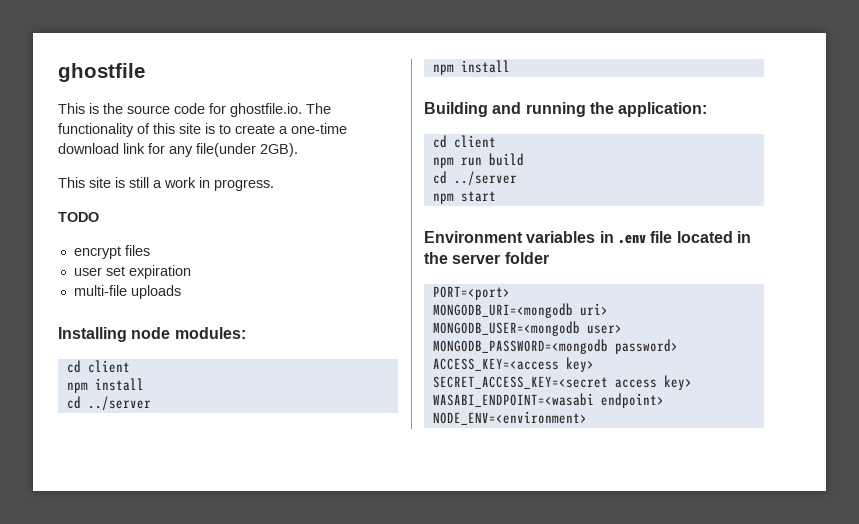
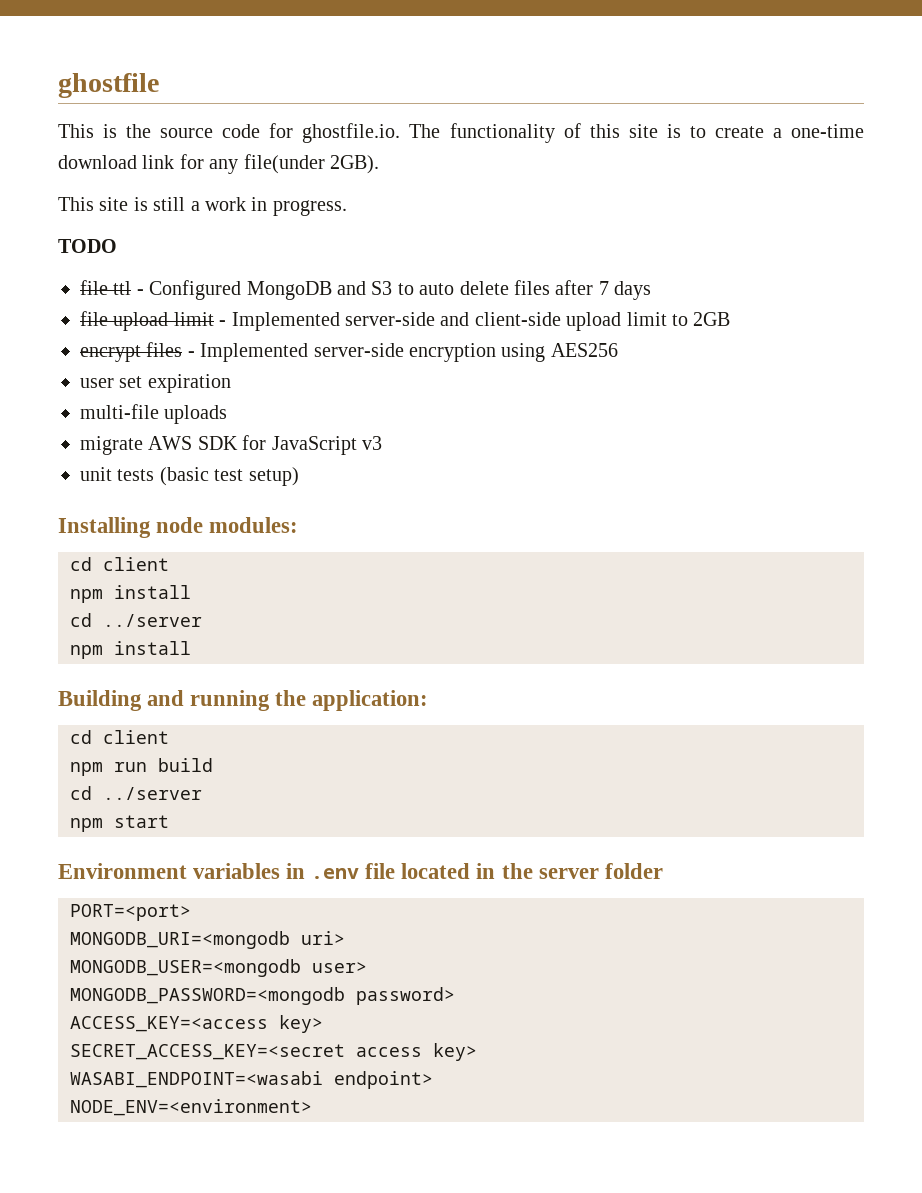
[73,245,150,259] encrypt files -> [80,280,652,300] [80,311,731,331] [80,342,618,362] file ttl - Configured MongoDB and S3 to auto delete files after 7 days // file upload limit - Implemented server-side and client-side upload limit to 2GB // encrypt files - Implemented server-side encryption using AES256
(181, 292) none -> [80,435,382,455] [80,467,299,486] // migrate AWS SDK for JavaScript v3 // unit tests (basic test setup)

